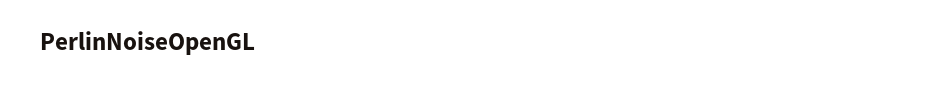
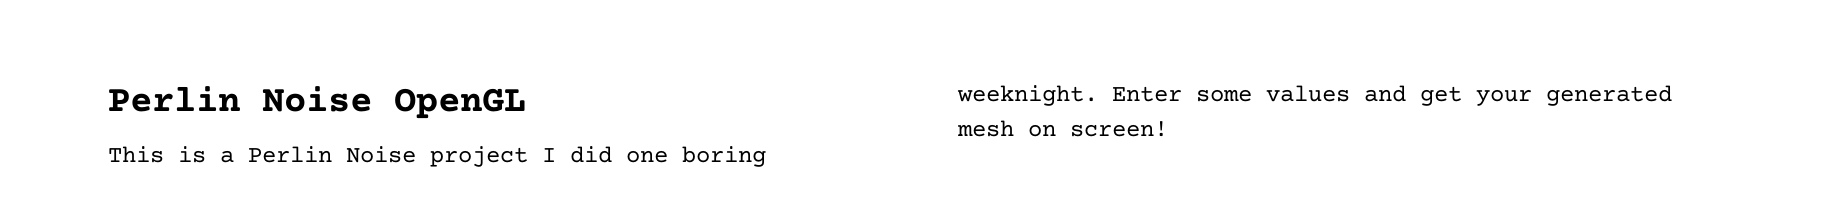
[40,31,255,55] PerlinNoiseOpenGL -> [108,86,526,119] [108,146,766,167] [957,85,1672,106] [957,120,1168,137] Perlin Noise OpenGL // This is a Perlin Noise project I did one boring weeknight. Enter some values and get your generated mesh on screen!

